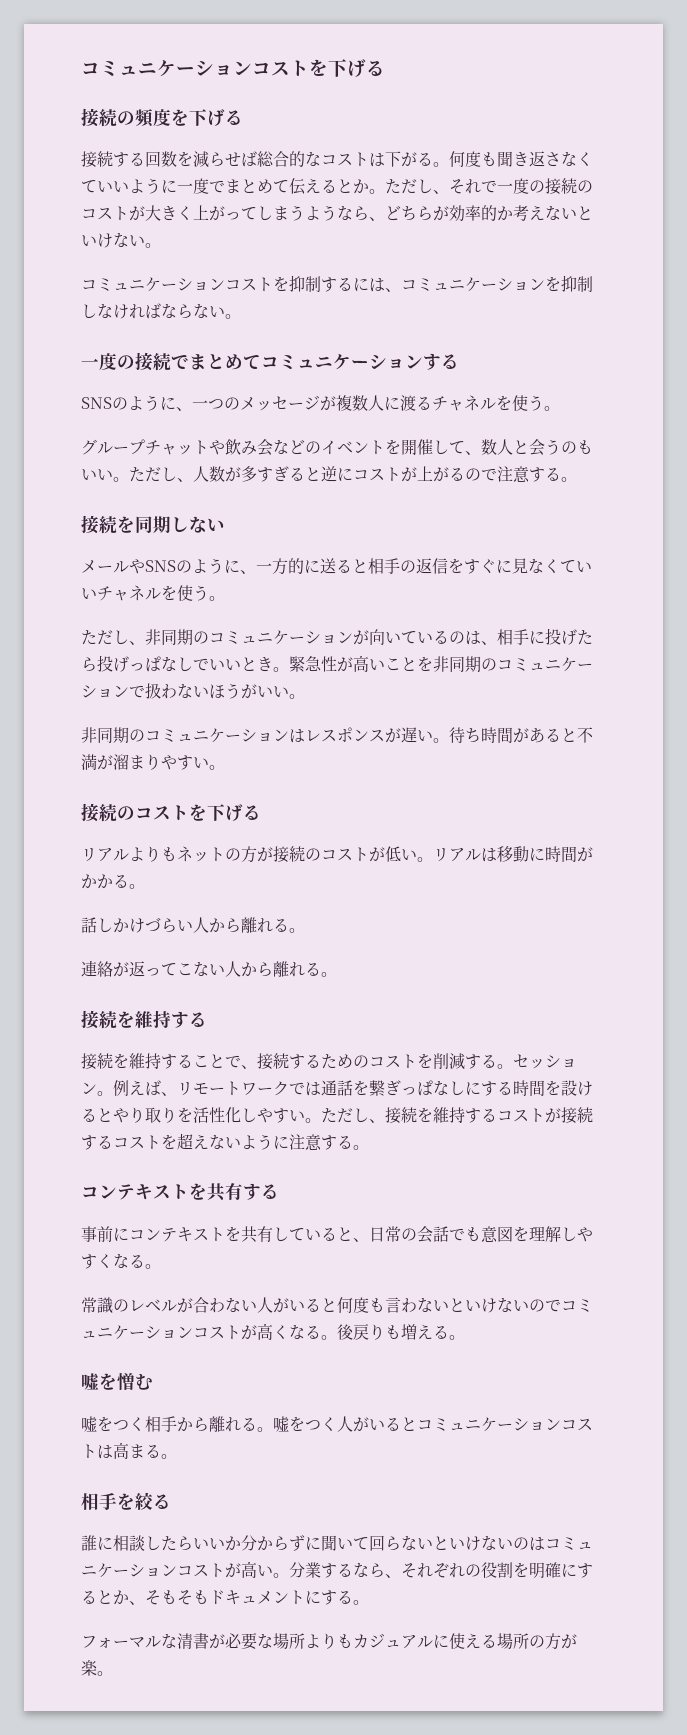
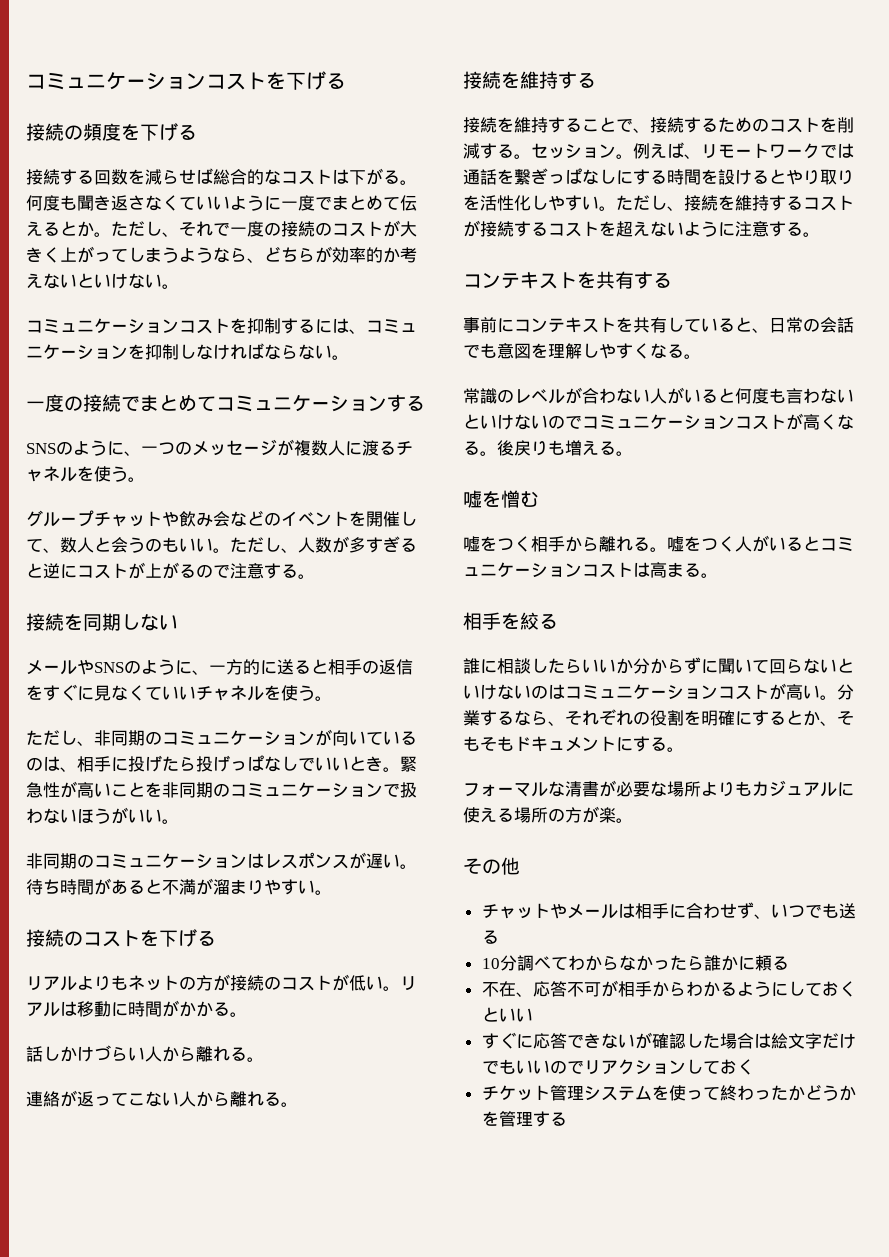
(113, 1673) none -> [463,857,520,875] [481,902,856,919] [481,930,499,944] [481,955,789,971] [481,980,856,997] [481,1007,533,1022] [481,1032,856,1049] [481,1059,754,1075] [481,1084,856,1101] [481,1111,567,1127] // その他 // チャットやメールは相手に合わせず、いつでも送る // 10分調べてわからなかったら誰かに頼る // 不在、応答不可が相手からわかるようにしておくといい // すぐに応答できないが確認した場合は絵文字だけでもいいのでリアクションしておく // チケット管理システムを使って終わったかどうかを管理する

